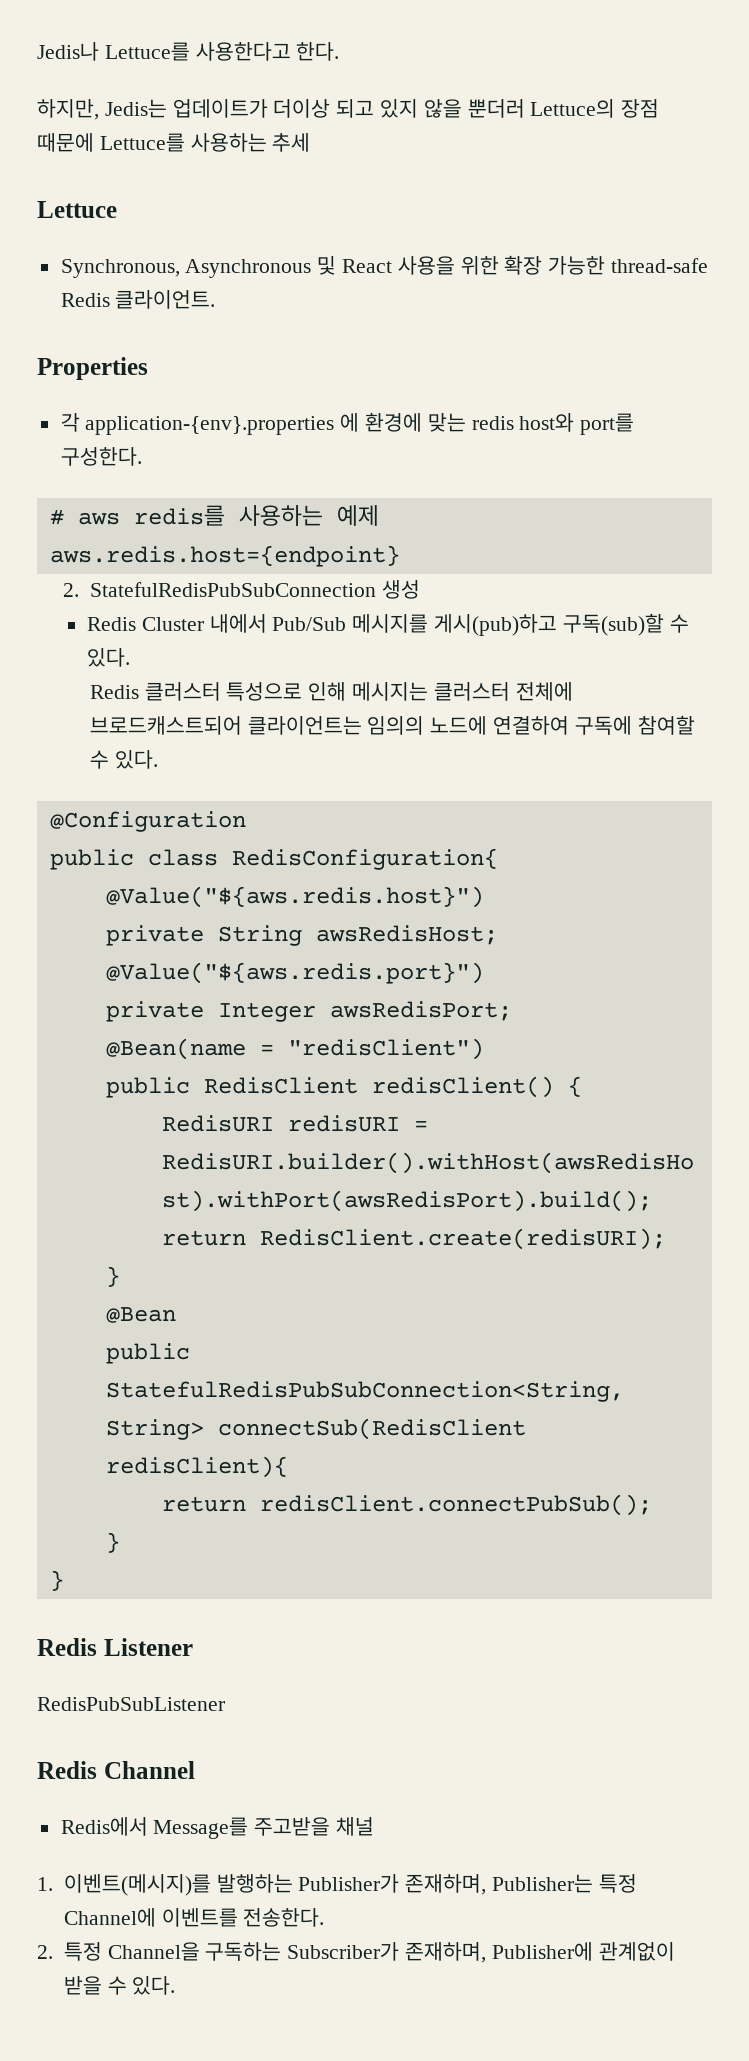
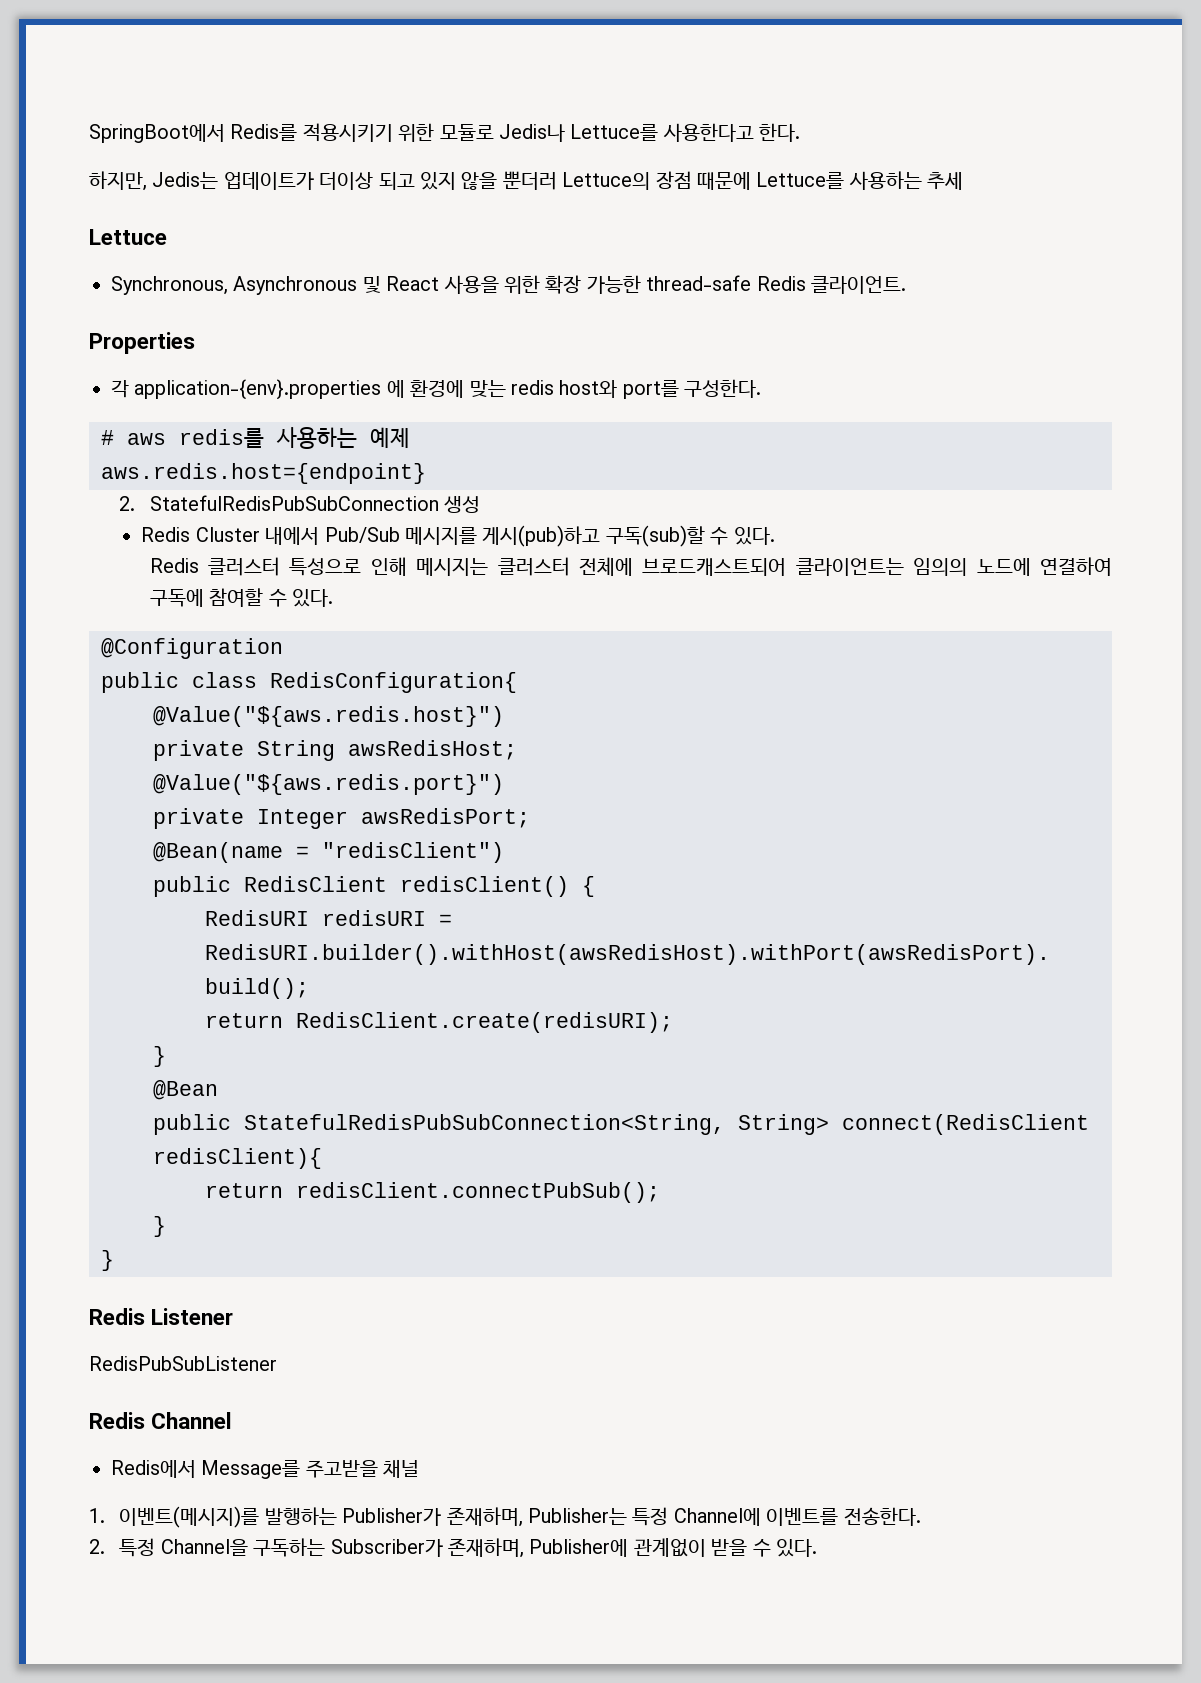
(37, 51) none -> [89,123,494,143] SpringBoot에서 Redis를 적용시키기 위한 모듈로
[217,1418,526,1440] connectSub(RedisClient -> [842,1114,1089,1135] connect(RedisClient

